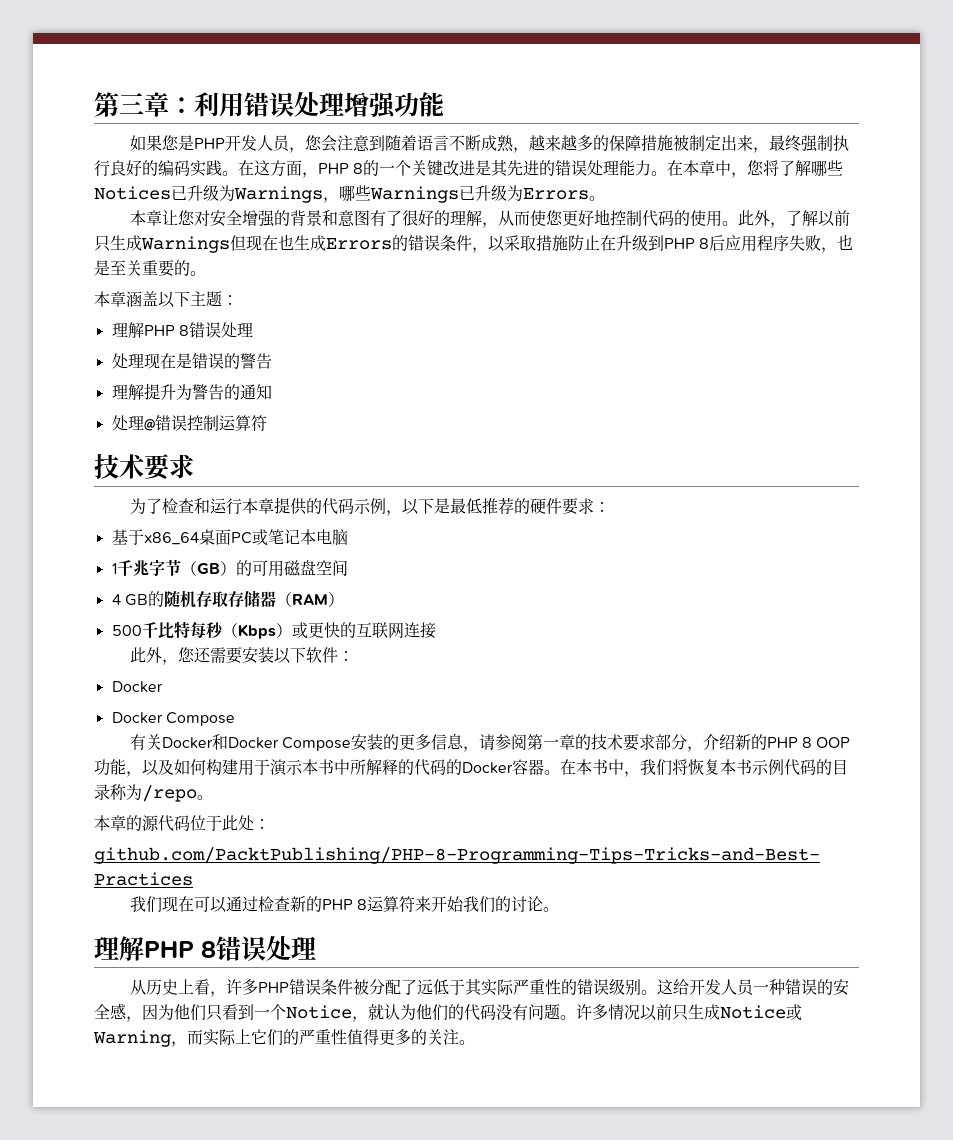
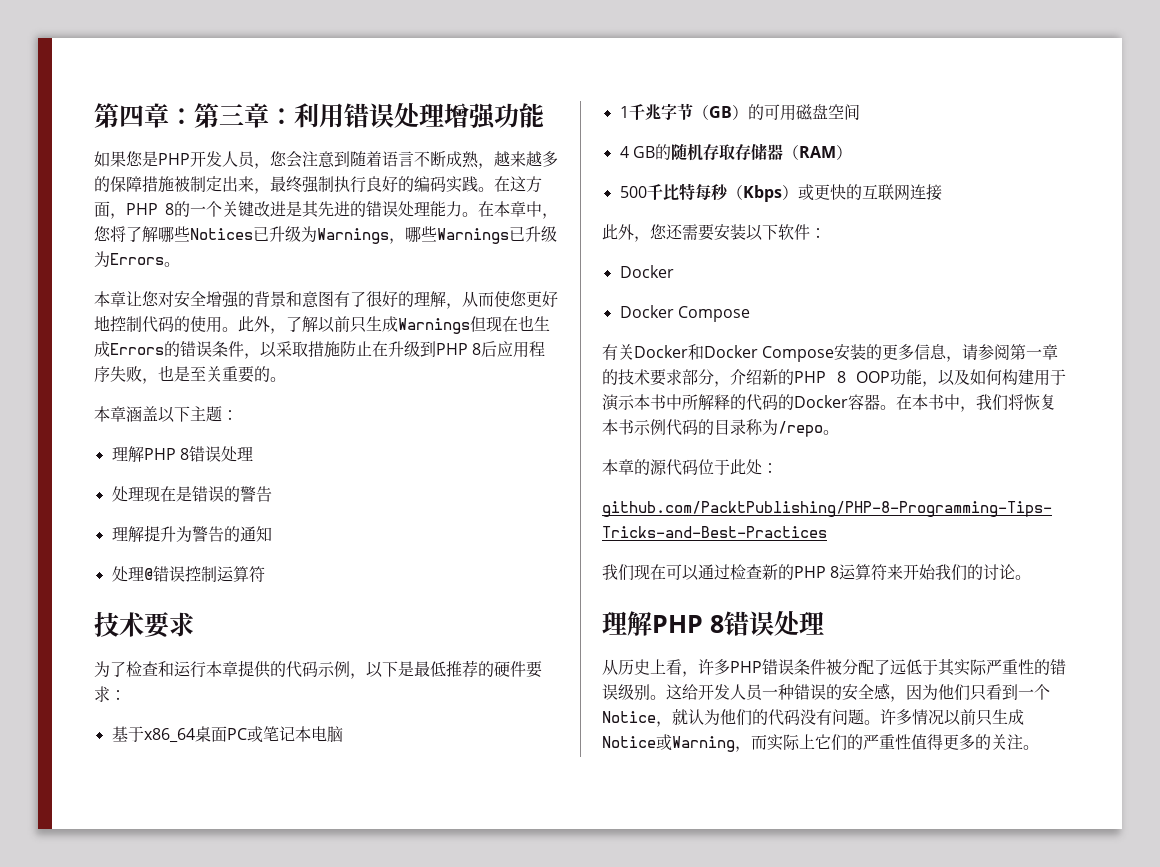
[94,92,119,117] 第 -> [94,103,219,128] 第四章：第

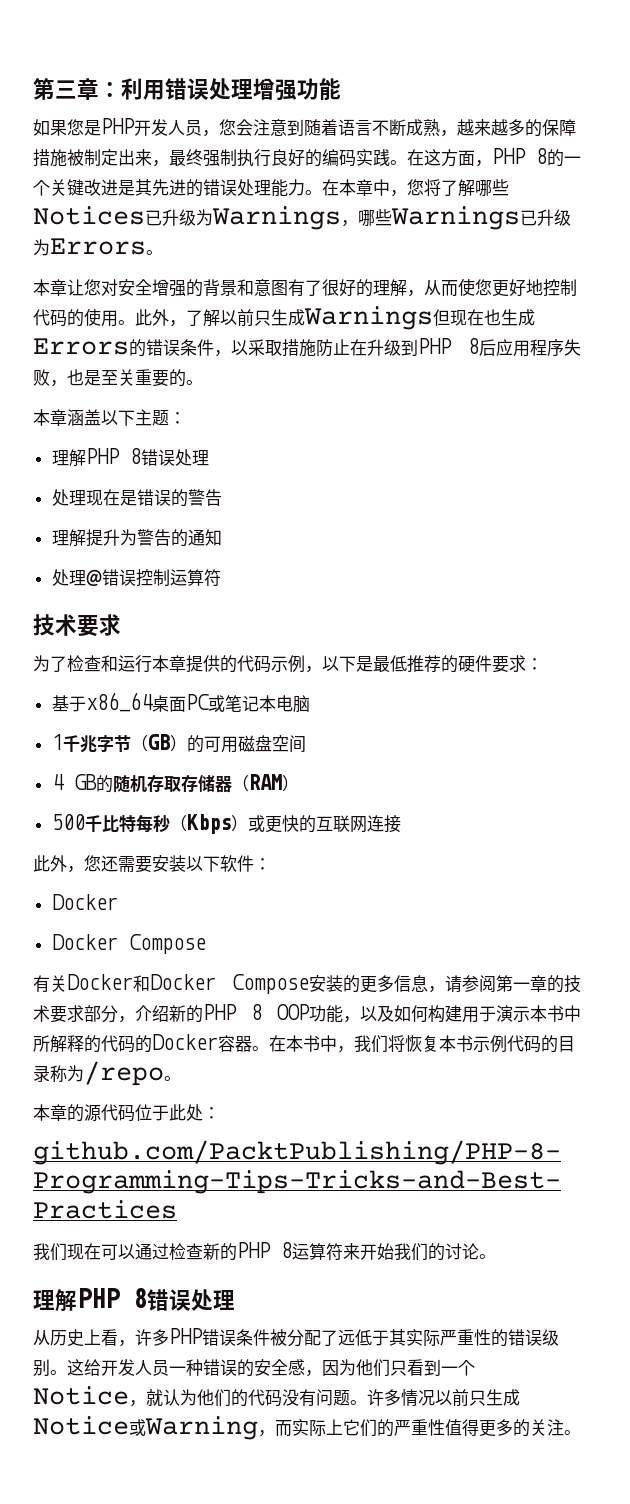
[94,103,219,128] 第四章：第 -> [33,78,55,100] 第

